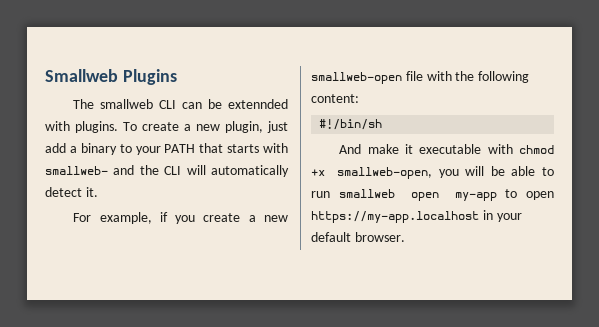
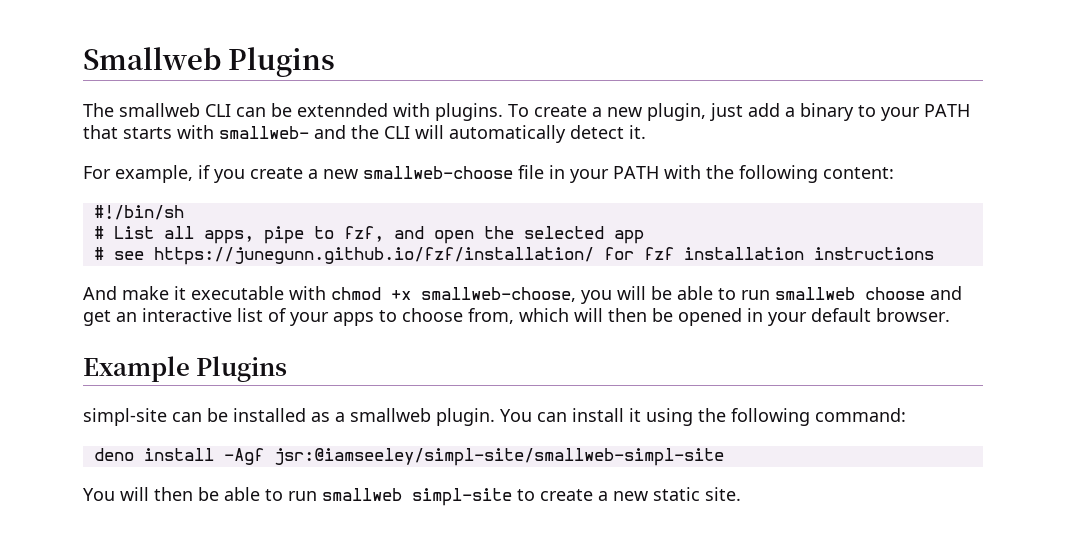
[311,71,423,84] smallweb-open file -> [363,165,659,183] smallweb-choose file in your PATH
(383, 124) none -> [93,226,644,244] [93,247,934,265] // # List all apps, pipe to fzf, and open the selected app // # see https://junegunn.github.io/fzf/installation/ for fzf installation instructions
[337,167,433,179] smallweb-open, -> [421,287,576,302] smallweb-choose,
[410,189,554,201] [311,210,522,223] [311,232,405,242] open my-app to open https://my-app.localhost in your default browser. -> [865,286,962,300] [83,308,950,326] [83,356,288,382] [83,408,906,426] [93,448,724,466] [83,487,741,506] choose and get an interactive list of your apps to choose from, which will then be opened in your default browser. // Example Plugins // simpl-site can be installed as a smallweb plugin. You can install it using the following command: // deno install -Agf jsr:@iamseeley/simpl-site/smallweb-simpl-site // You will then be able to run smallweb simpl-site to create a new static site.

